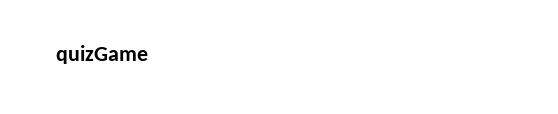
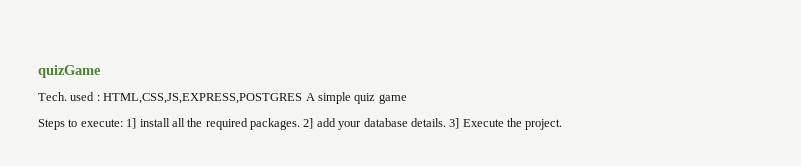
(148, 54) none -> [38,92,407,104] [38,118,563,130] // Tech. used : HTML,CSS,JS,EXPRESS,POSTGRES A simple quiz game // Steps to execute: 1] install all the required packages. 2] add your database details. 3] Execute the project.

